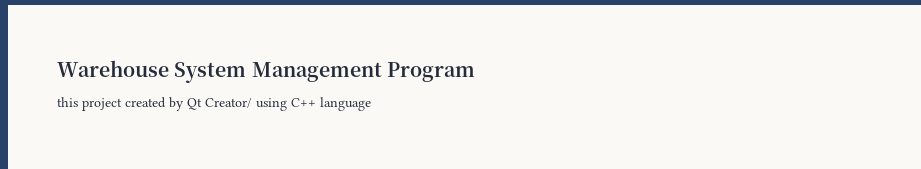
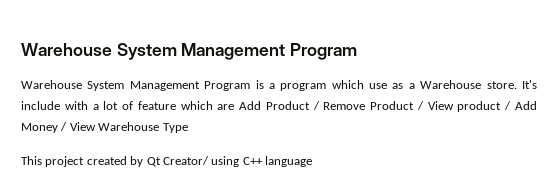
[57,97,78,107] this -> [21,80,537,91] [21,101,537,112] [21,122,188,133] [21,156,42,165] Warehouse System Management Program is a program which use as a Warehouse store. It's include with a lot of feature which are Add Product / Remove Product / View product / Add Money / View Warehouse Type // This

